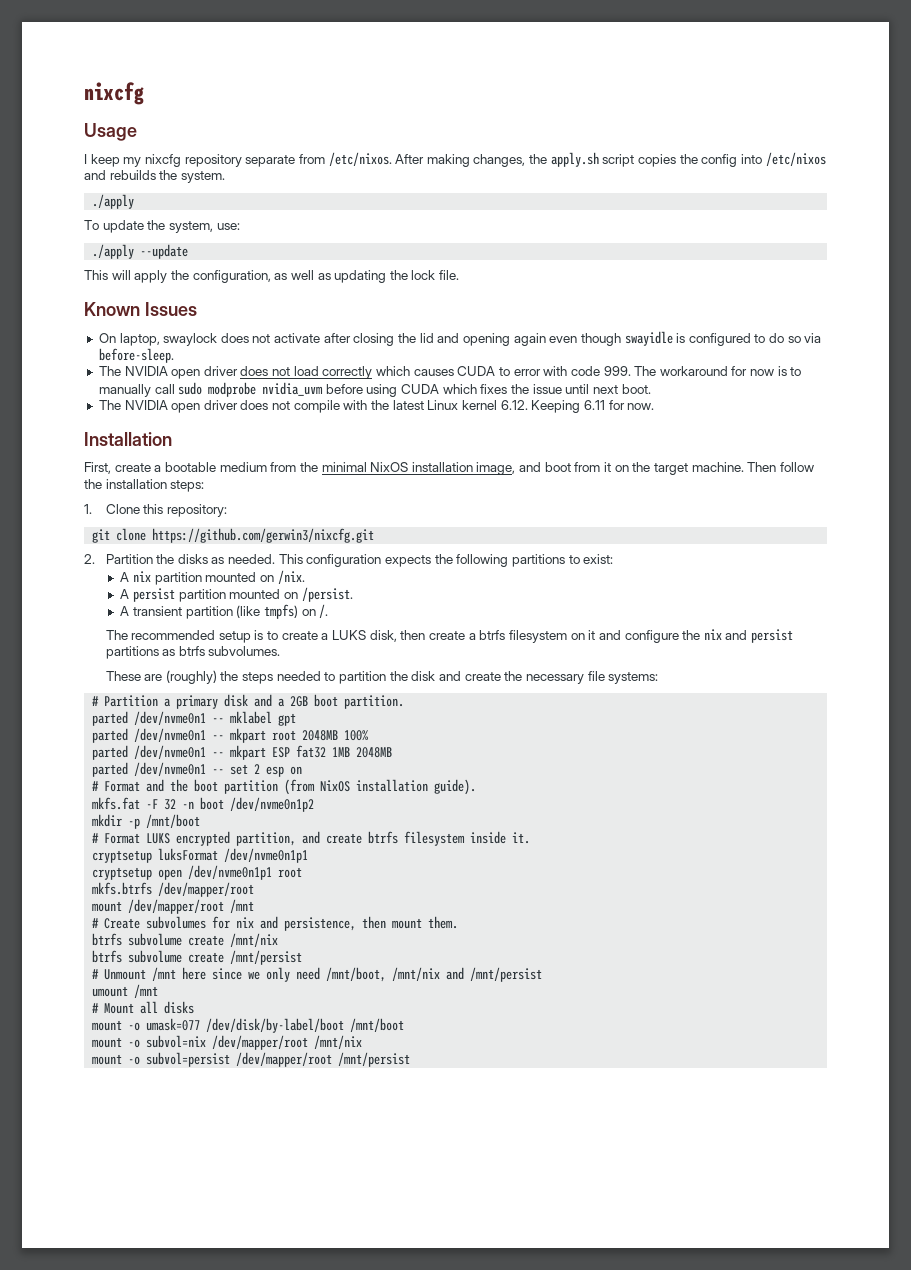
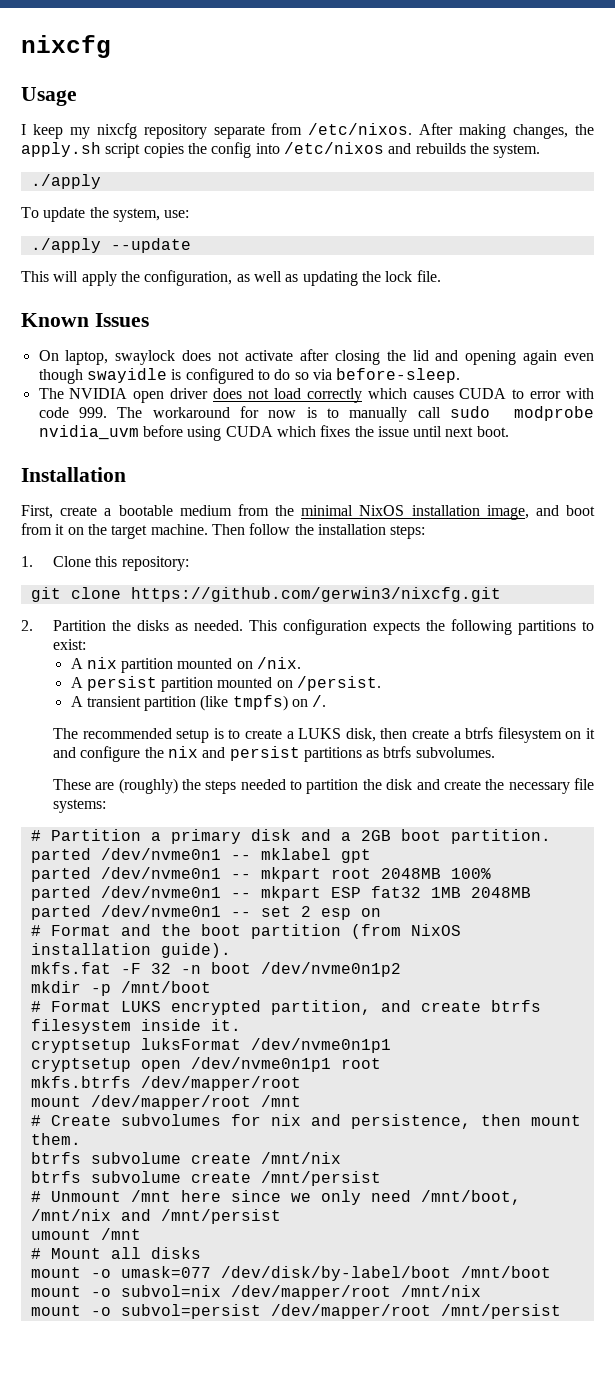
[98,400,655,413] // The NVIDIA open driver does not compile with the latest Linux kernel 6.12. Keeping 6.11 for now. -> (509, 431) none

